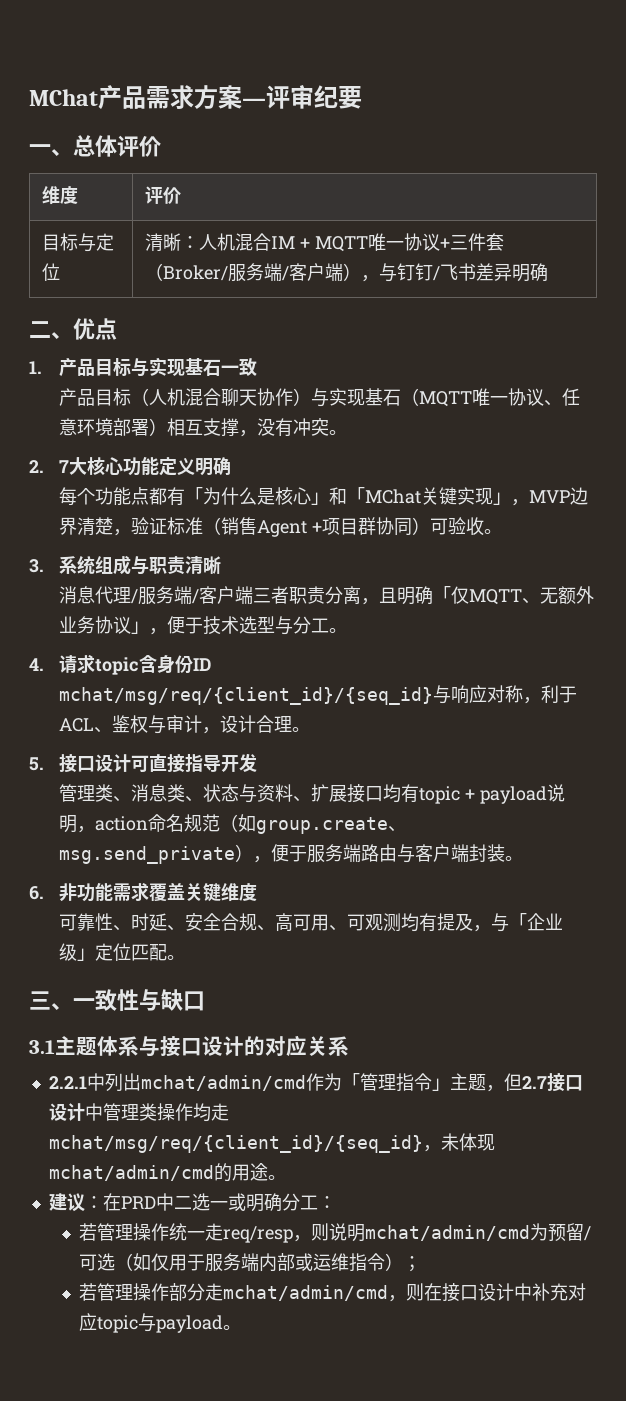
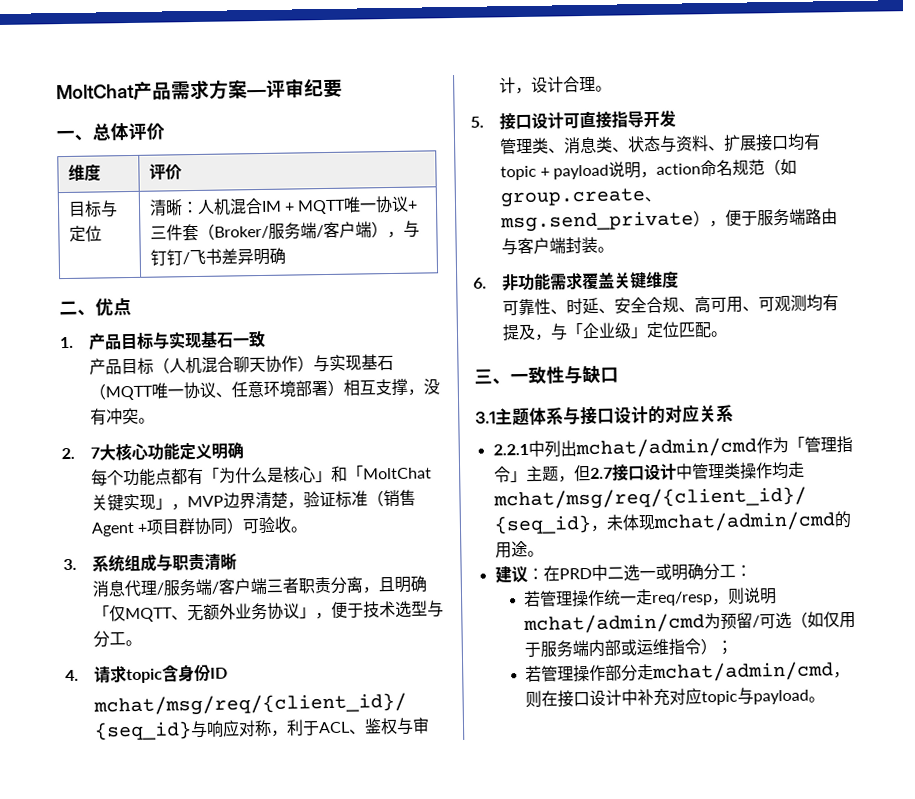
[29,89,98,106] MChat -> [56,83,135,100] MoltChat
[365,489,422,504] MChat -> [362,467,432,480] MoltChat

